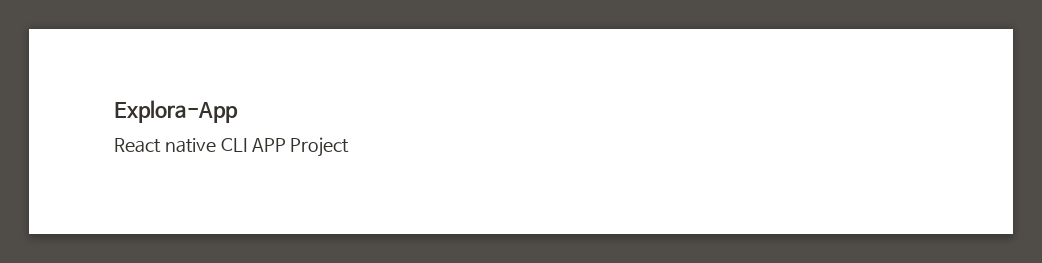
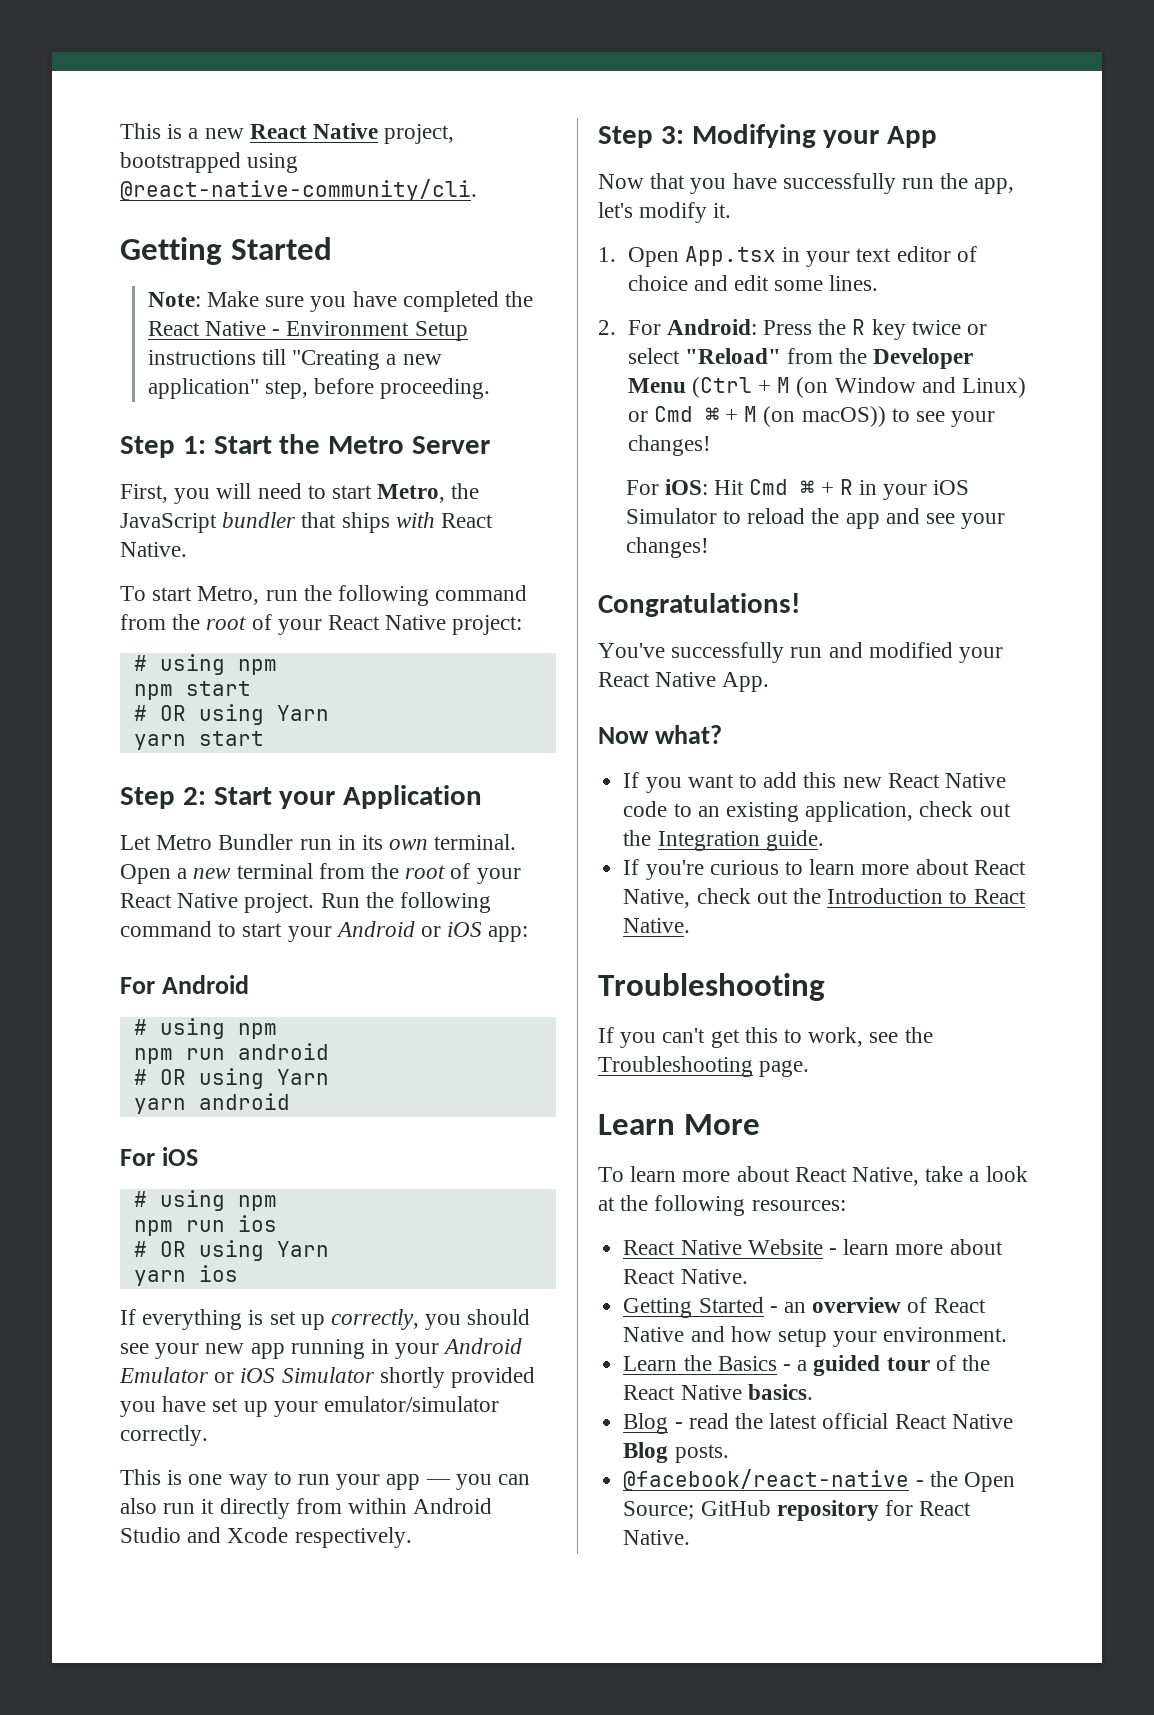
[114,100,238,123] [114,137,350,157] Explora-App // React native CLI APP Project -> [120,123,455,144] [120,152,299,173] [120,179,477,201] [120,237,332,265] [147,291,534,312] [147,321,468,341] [147,349,442,370] [147,378,491,399] [120,434,491,458] [120,483,480,504] [120,512,494,533] [120,542,187,557] [120,585,528,606] [120,614,523,635] [133,654,277,675] [133,681,251,700] [133,704,329,725] [133,731,264,750] [120,785,483,809] [120,834,517,850] [120,863,521,884] [120,892,492,913] [120,921,529,942] [120,975,250,994] [133,1018,277,1039] [133,1043,329,1064] [133,1068,329,1089] [133,1093,290,1114] [120,1147,199,1166] [133,1190,277,1211] [133,1215,277,1236] [133,1240,329,1261] [133,1265,238,1286] [120,1309,531,1330] [120,1338,523,1359] [119,1367,536,1388] [120,1396,500,1417] [120,1425,208,1446] [120,1469,531,1490] [120,1498,493,1519] [120,1527,412,1548] [598,124,938,148] [598,173,1015,194] [598,202,732,223] [598,246,977,267] [627,275,879,291] [598,319,987,340] [627,348,974,369] [627,377,1026,398] [627,406,996,427] [627,435,711,456] [625,479,970,500] [625,508,1006,529] [625,537,709,558] [598,593,800,617] [598,642,1004,663] [598,672,770,692] [598,725,723,744] [623,772,1006,793] [623,801,1011,822] [623,830,824,851] [623,859,1026,880] [623,888,1026,908] [623,918,691,933] [598,973,825,1001] [598,1027,933,1048] [598,1056,810,1077] [598,1114,760,1135] [598,1166,1028,1186] [598,1195,846,1216] [623,1239,1003,1255] [623,1269,748,1284] [623,1297,986,1318] [623,1326,1008,1347] [623,1355,990,1376] [623,1384,813,1400] [623,1413,1013,1434] [623,1442,729,1463] [623,1469,1015,1492] [623,1500,972,1521] [623,1530,691,1545] This is a new React Native project, bootstrapped using @react-native-community/cli. // Getting Started // Note: Make sure you have completed the React Native - Environment Setup instructions till "Creating a new application" step, before proceeding. // Step 1: Start the Metro Server // First, you will need to start Metro, the JavaScript bundler that ships with React Native. // To start Metro, run the following command from the root of your React Native project: // # using npm // npm start // # OR using Yarn // yarn start // Step 2: Start your Application // Let Metro Bundler run in its own terminal. Open a new terminal from the root of your React Native project. Run the following command to start your Android or iOS app: // For Android // # using npm // npm run android // # OR using Yarn // yarn android // For iOS // # using npm // npm run ios // # OR using Yarn // yarn ios // If everything is set up correctly, you should see your new app running in your Android Emulator or iOS Simulator shortly provided you have set up your emulator/simulator correctly. // This is one way to run your app — you can also run it directly from within Android Studio and Xcode respectively. // Step 3: Modifying your App // Now that you have successfully run the app, let's modify it. // 1. Open App.tsx in your text editor of choice and edit some lines. // 2. For Android: Press the R key twice or select "Reload" from the Developer Menu (Ctrl + M (on Window and Linux) or Cmd ⌘ + M (on macOS)) to see your changes! // For iOS: Hit Cmd ⌘ + R in your iOS Simulator to reload the app and see your changes! // Congratulations! // You've successfully run and modified your React Native App. // Now what? // If you want to add this new React Native code to an existing application, check out the Integration guide. // If you're curious to learn more about React Native, check out the Introduction to React Native. // Troubleshooting // If you can't get this to work, see the Troubleshooting page. // Learn More // To learn more about React Native, take a look at the following resources: // React Native Website - learn more about React Native. // Getting Started - an overview of React Native and how setup your environment. // Learn the Basics - a guided tour of the React Native basics. // Blog - read the latest official React Native Blog posts. // @facebook/react-native - the Open Source; GitHub repository for React Native.

